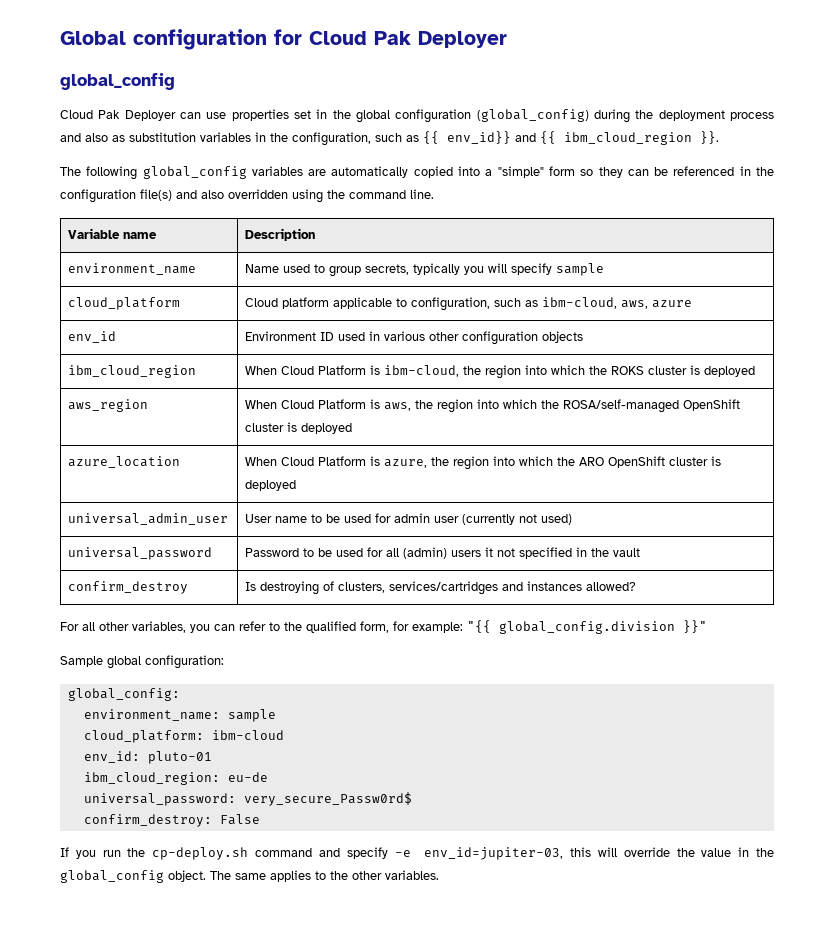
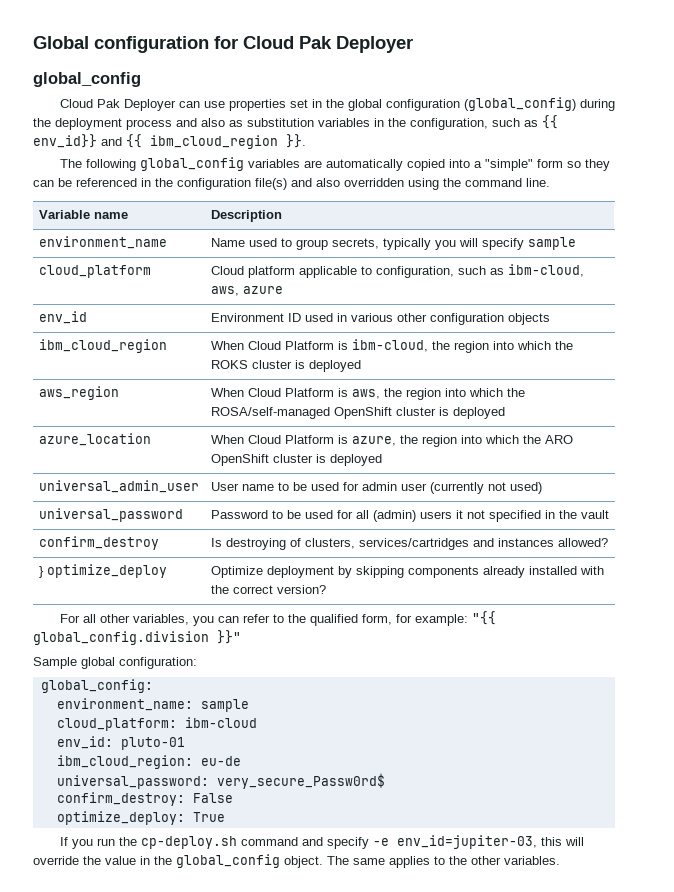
(637, 586) none -> [38,564,167,578] [210,566,604,578] [210,585,326,594] // } optimize_deploy | Optimize deployment by skipping components already installed with the correct version?
(260, 819) none -> [56,811,225,825] // optimize_deploy: True

